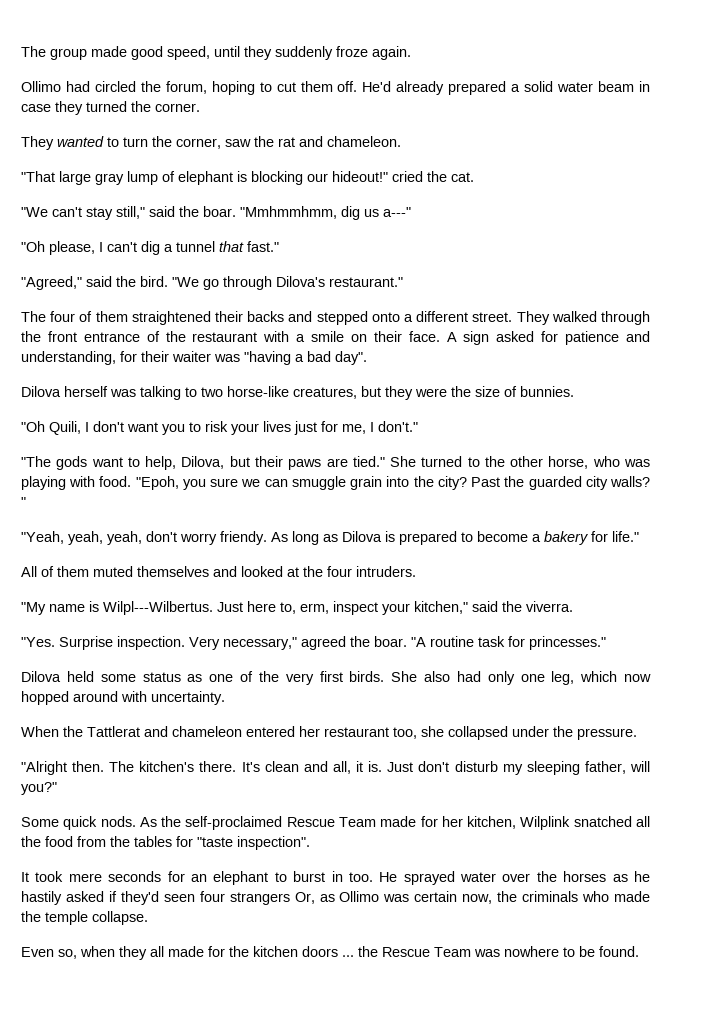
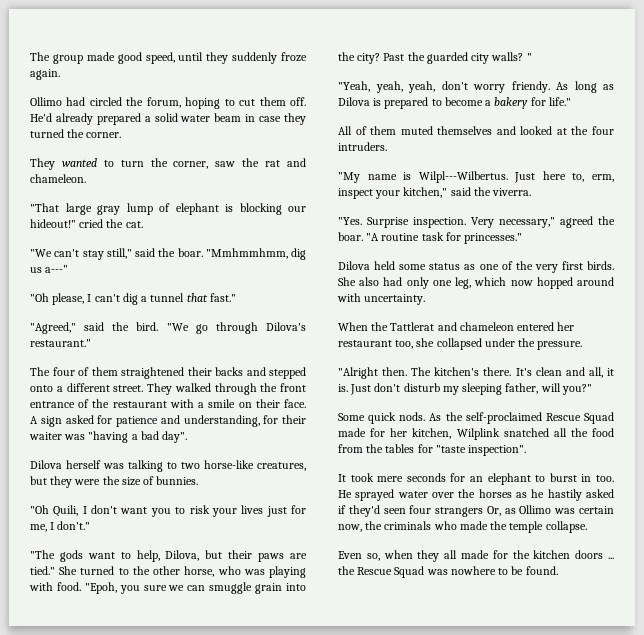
[339,817,376,827] Team -> [584,412,614,424] Squad
[434,947,471,957] Team -> [394,566,425,578] Squad

